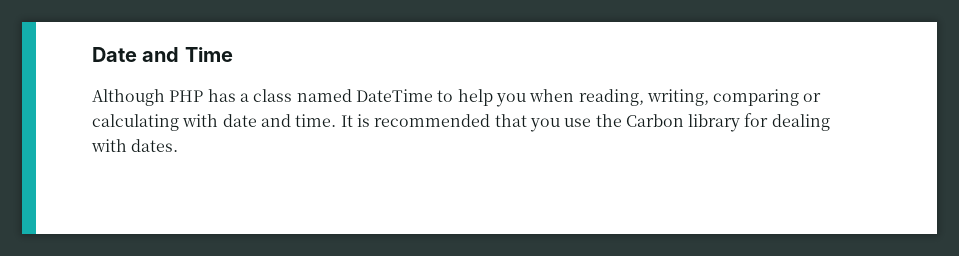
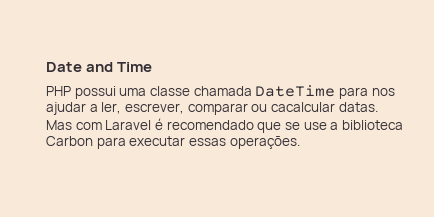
[92,89,822,107] [92,113,830,132] [91,139,179,152] Although PHP has a class named DateTime to help you when reading, writing, comparing or calculating with date and time. It is recommended that you use the Carbon library for dealing with dates. -> [46,85,395,99] [46,102,378,115] [46,118,403,133] [46,136,300,149] PHP possui uma classe chamada DateTime para nos ajudar a ler, escrever, comparar ou cacalcular datas. Mas com Laravel é recomendado que se use a biblioteca Carbon para executar essas operações.

